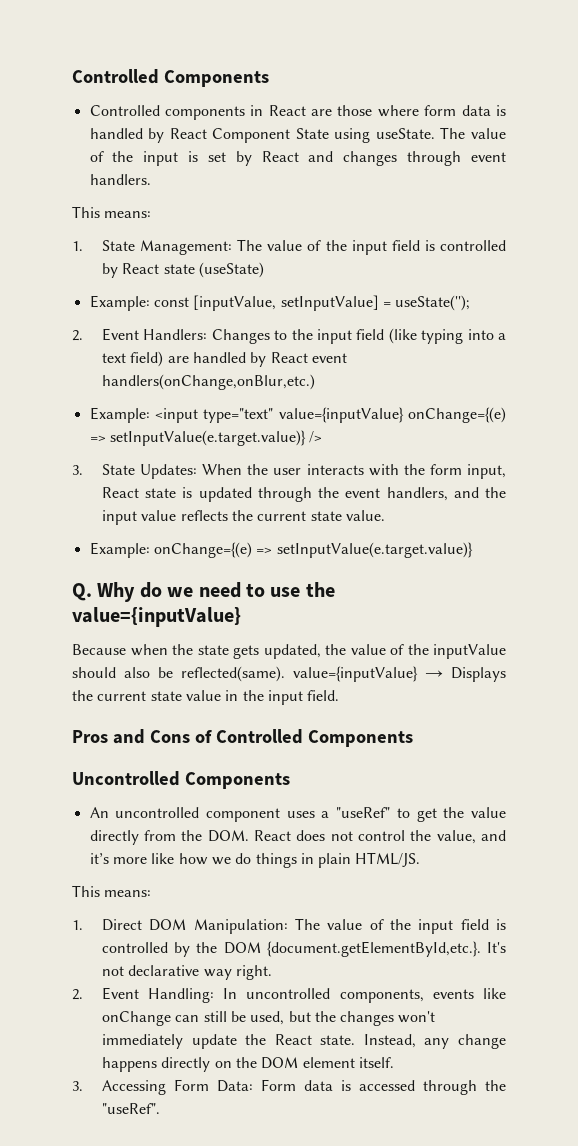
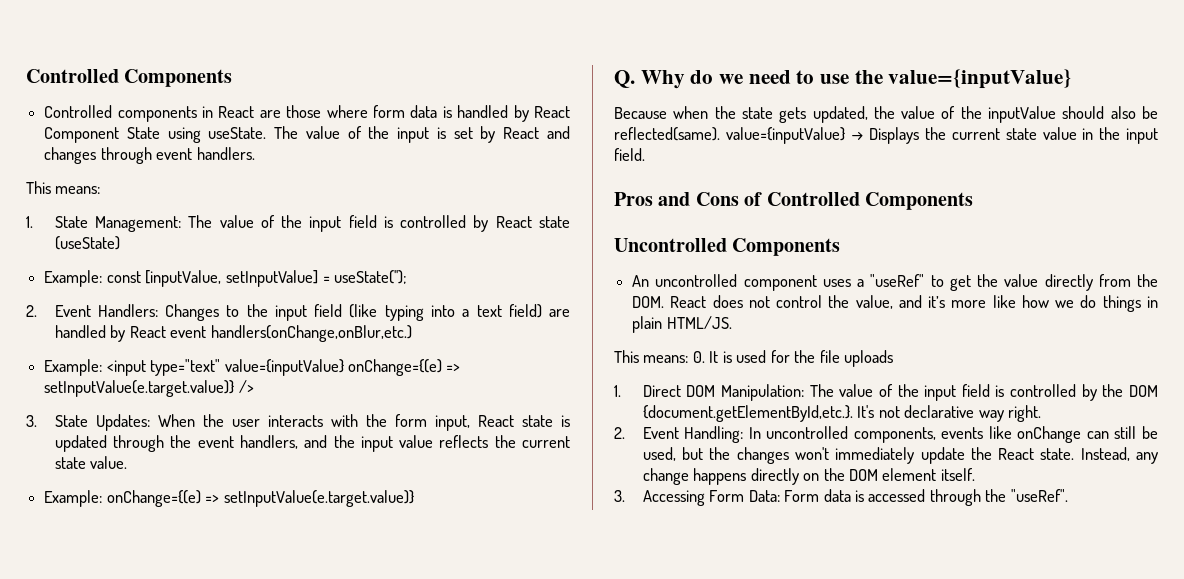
(152, 893) none -> [692,350,894,367] 0. It is used for the file uploads

